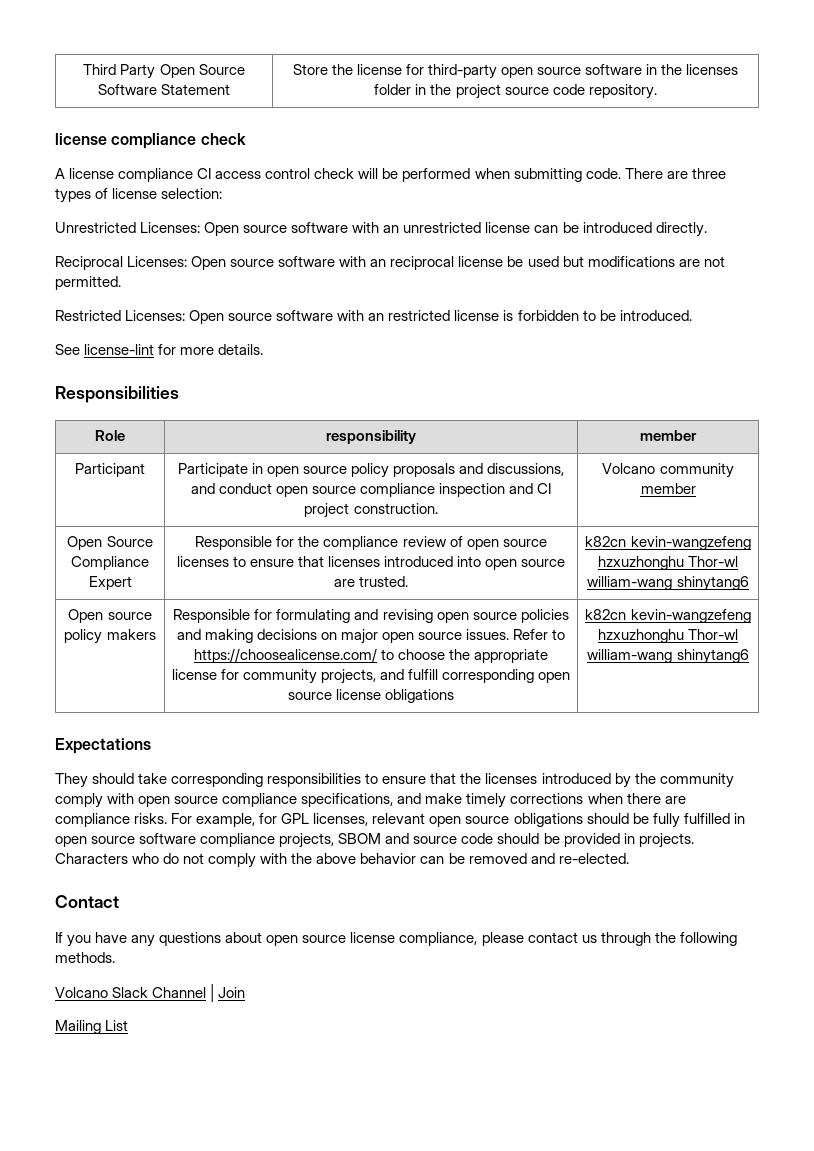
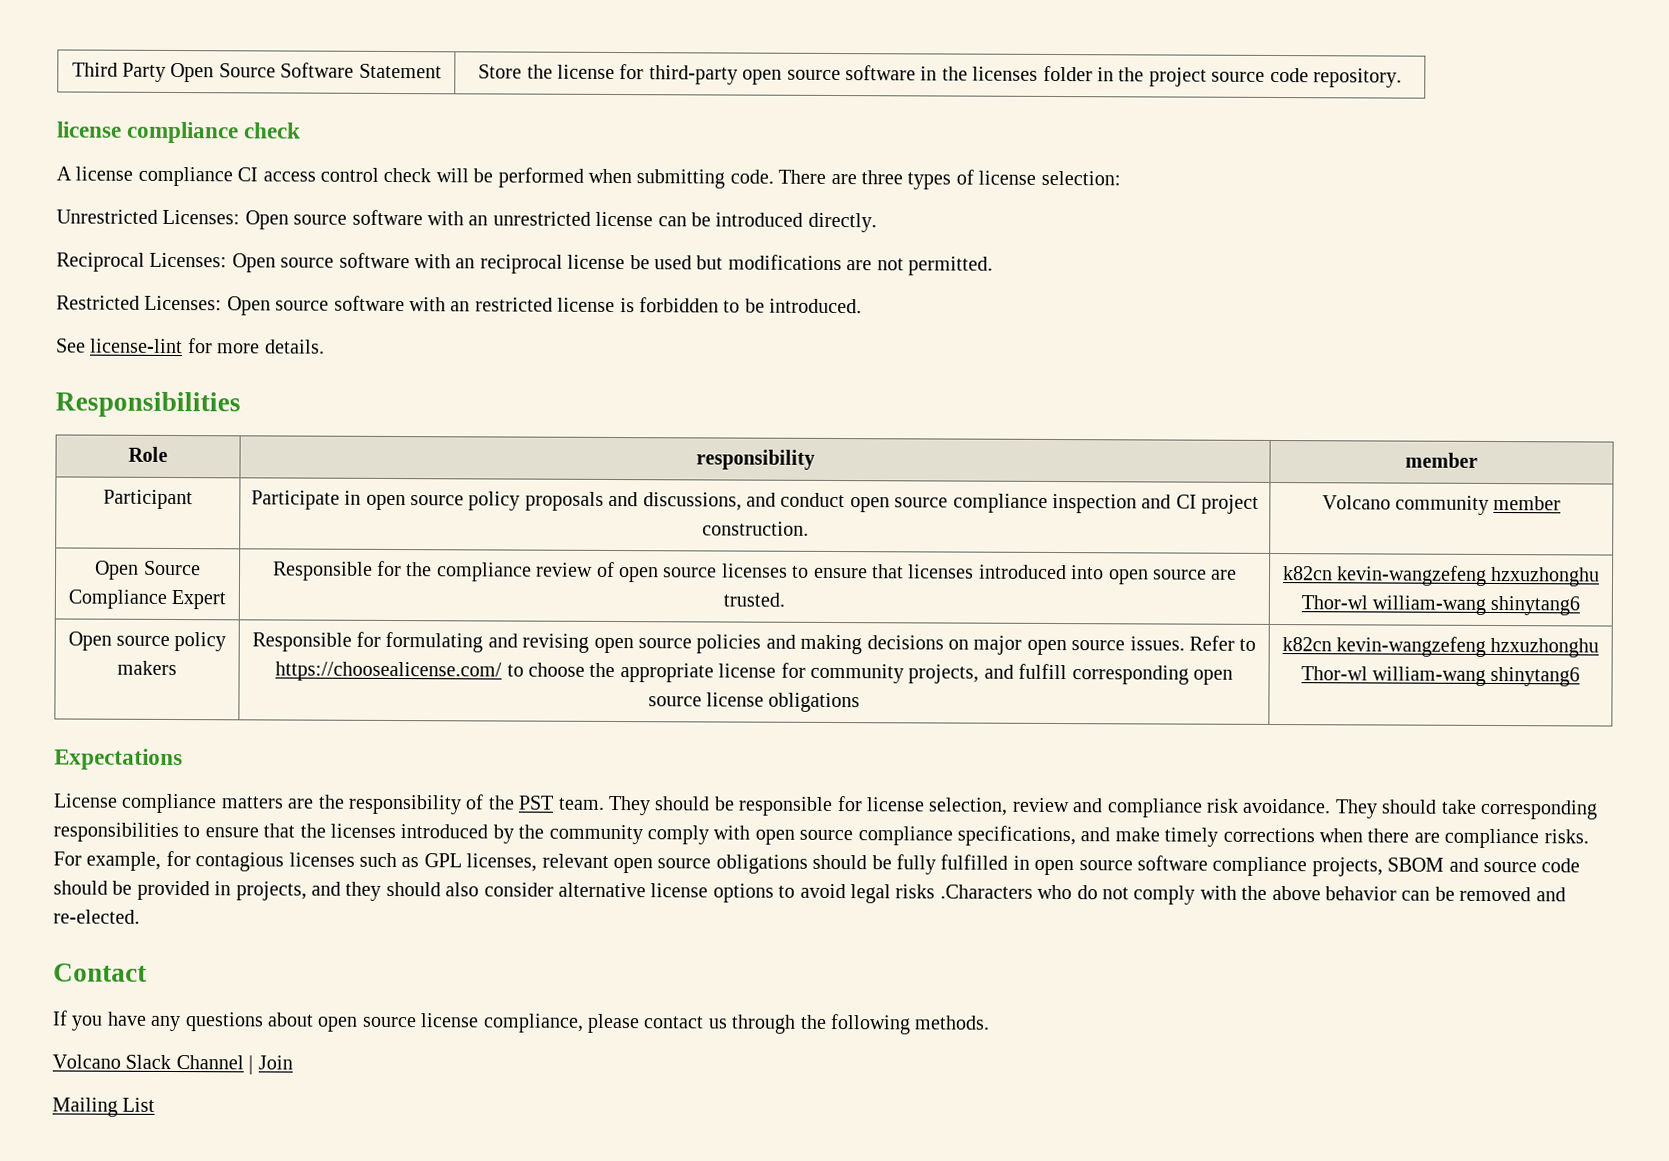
(151, 746) none -> [53,793,1332,818] License compliance matters are the responsibility of the PST team. They should be responsible for license selection, review and compliance risk avoidance.
(278, 818) none -> [195,852,420,872] contagious licenses such as
[638,833,694,848] [55,853,128,864] projects. Characters -> [235,881,1033,904] projects, and they should also consider alternative license options to avoid legal risks .Characters

